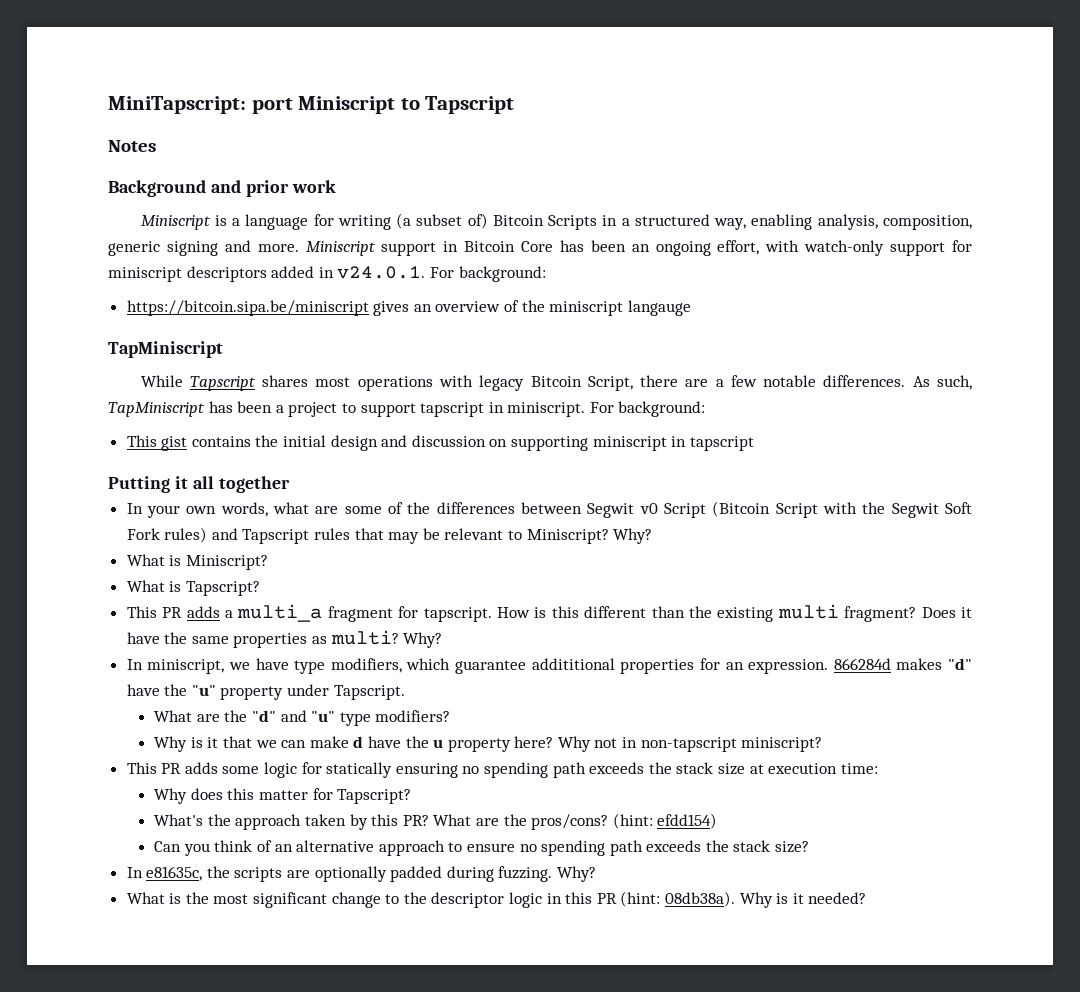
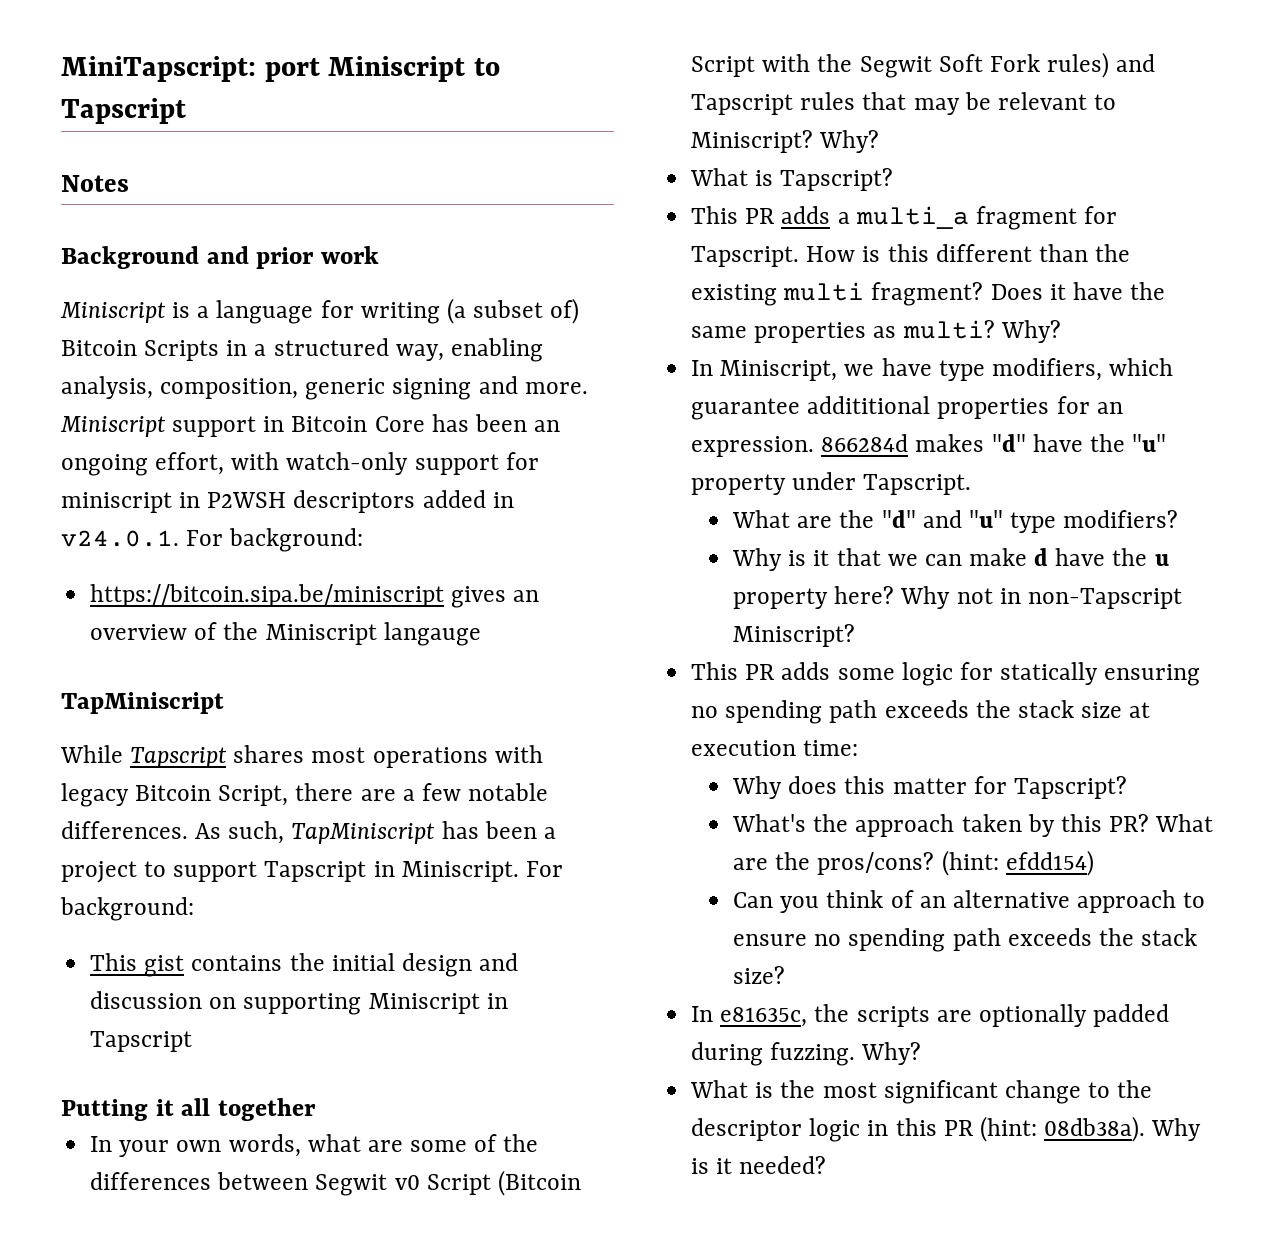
(182, 274) none -> [179,492,287,508] in P2WSH
[549,301,624,316] miniscript -> [265,624,377,645] Miniscript
[420,402,586,417] tapscript in miniscript. -> [264,861,519,882] Tapscript in Miniscript.
[592,436,754,451] miniscript in tapscript -> [368,993,508,1014] [90,1031,193,1052] Miniscript in Tapscript
[126,554,268,570] // What is Miniscript? -> (880, 141) none
[423,607,492,622] tapscript. -> [691,246,800,267] Tapscript.
[147,659,225,674] miniscript, -> [720,360,838,381] Miniscript,
[640,737,823,752] non-tapscript miniscript? -> [1027,588,1182,609] [733,624,856,647] non-Tapscript Miniscript?

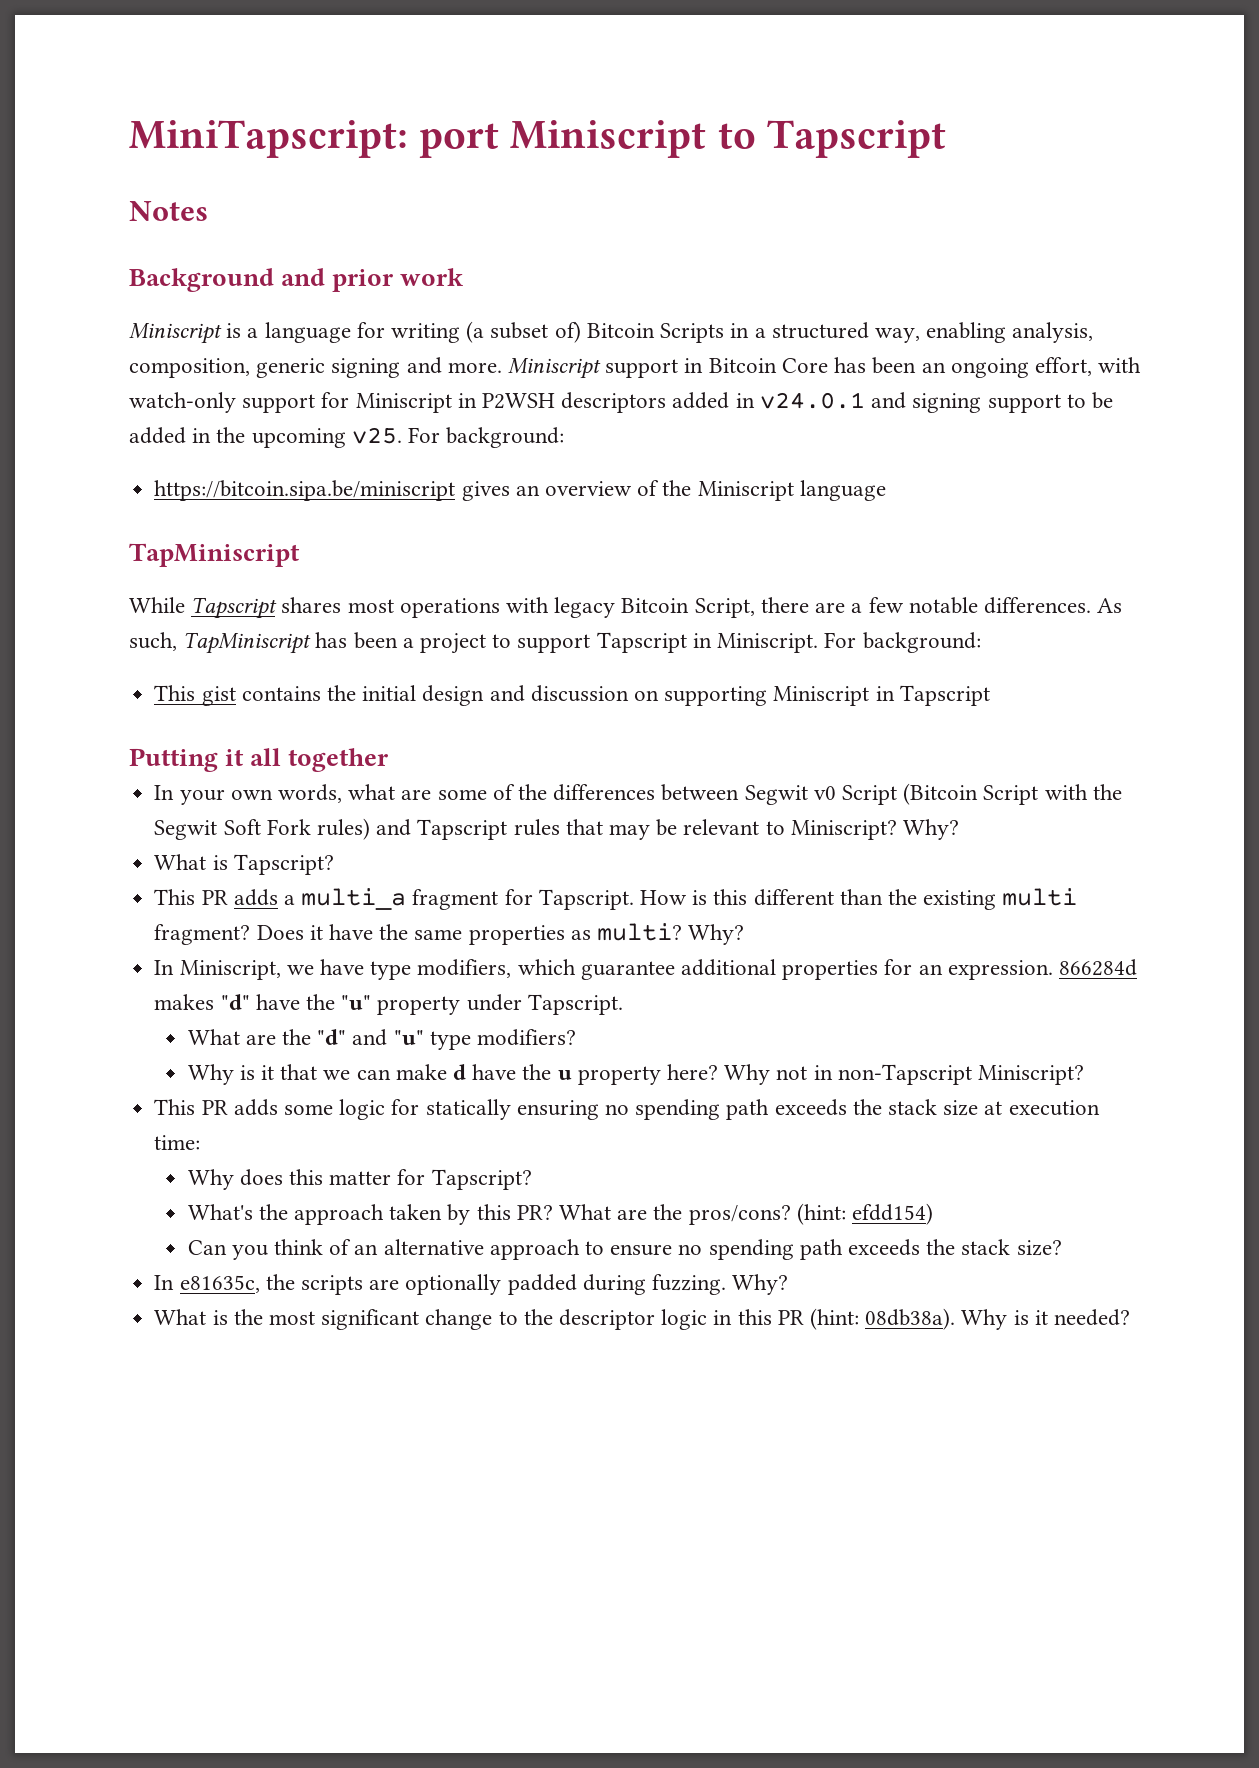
[61,492,172,513] miniscript -> [355,393,452,413] Miniscript
[61,530,179,547] v24.0.1. -> [759,392,1113,413] [129,427,402,448] v24.0.1 and signing support to be added in the upcoming v25.
[383,622,481,646] langauge -> [799,480,886,501] language
[807,396,931,414] addititional -> [680,959,776,976] additional

